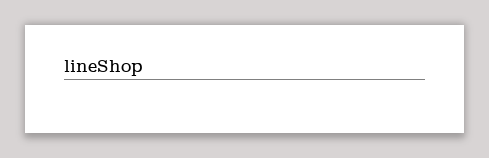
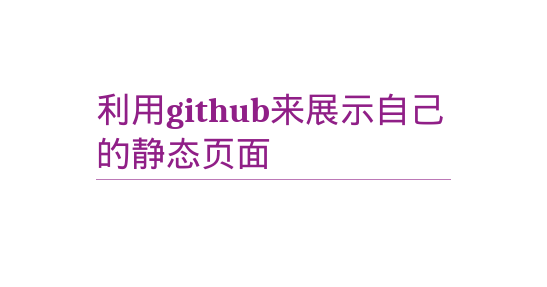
[64,60,143,76] lineShop -> [96,93,445,129] [96,137,271,170] 利用github来展示自己的静态页面

